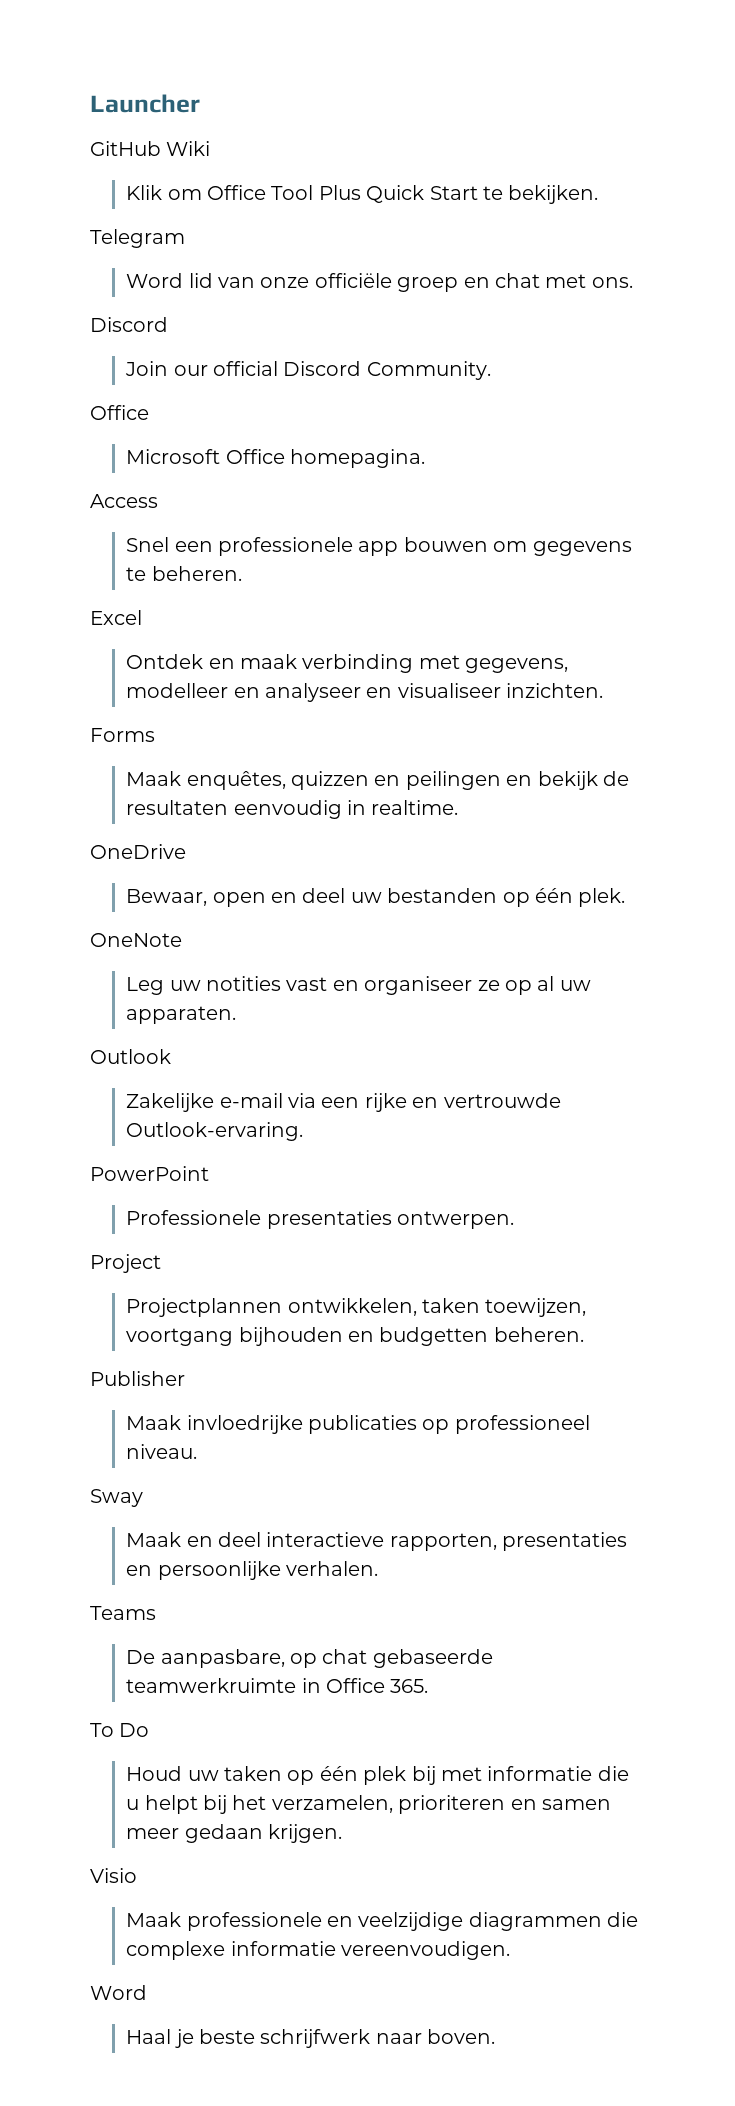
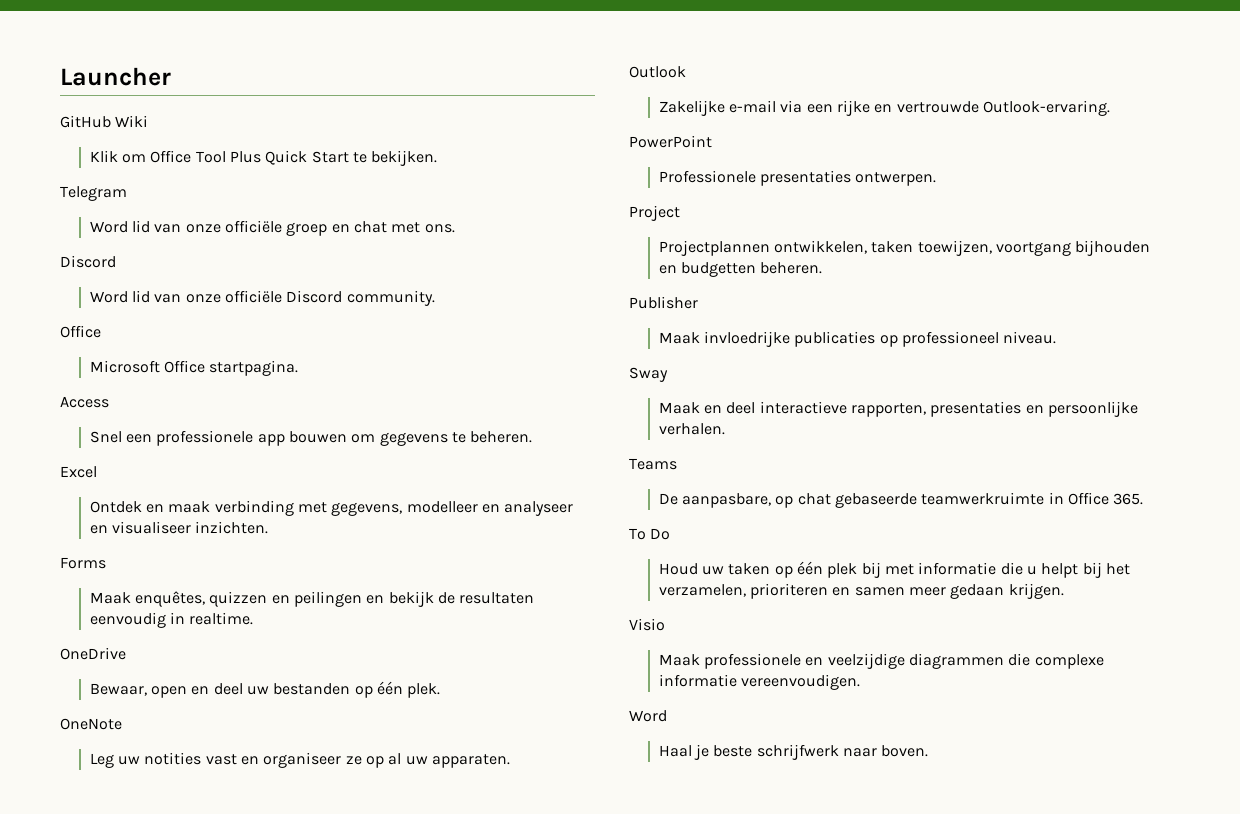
[125,361,491,380] Join our official Discord Community. -> [89,290,435,306] Word lid van onze officiële Discord community.
[289,449,425,468] homepagina. -> [209,360,299,376] startpagina.

